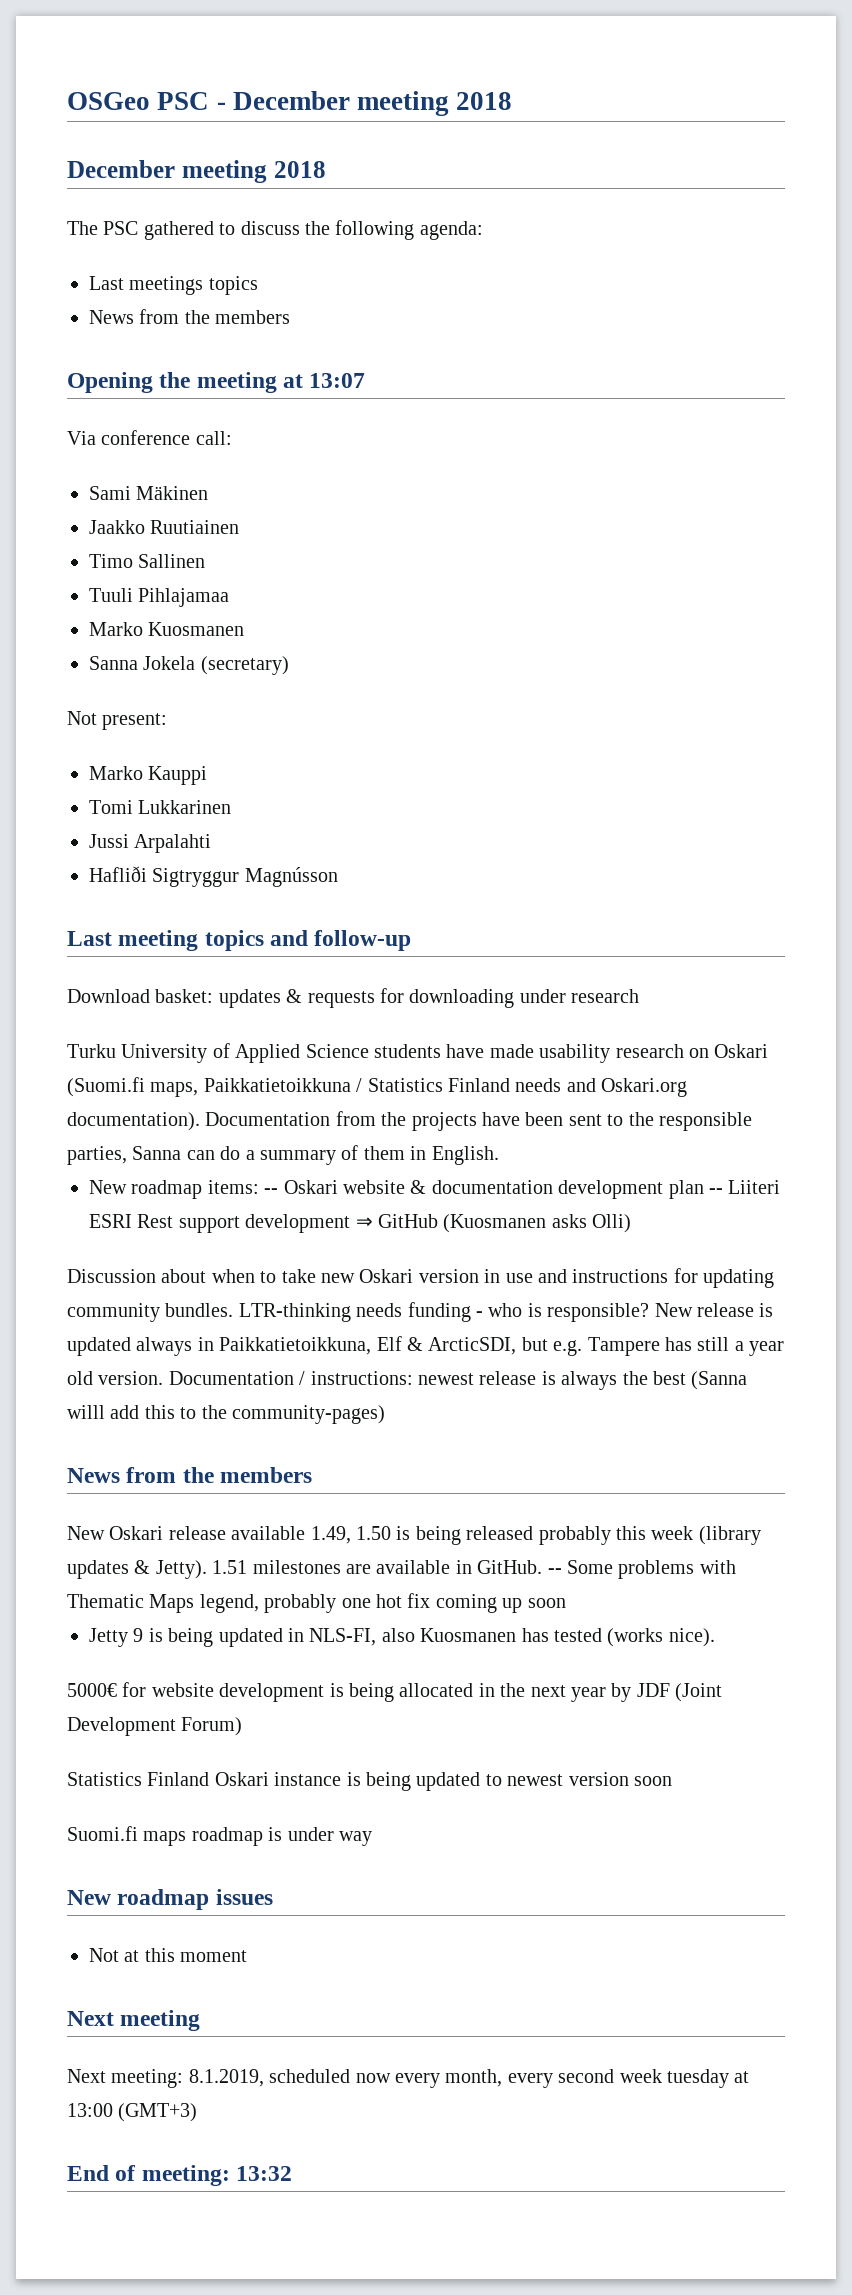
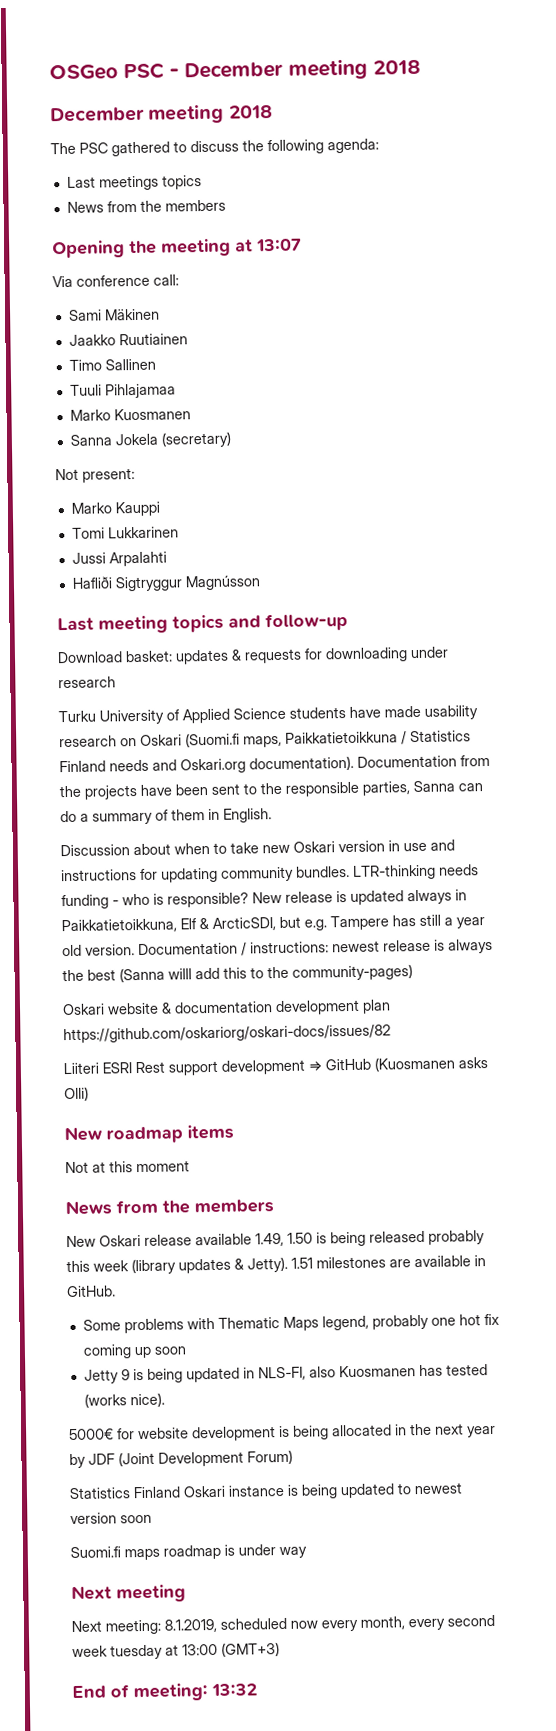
[89,1180,781,1199] [89,1214,632,1233] // New roadmap items: -- Oskari website & documentation development plan -- Liiteri ESRI Rest support development ⇒ GitHub (Kuosmanen asks Olli) -> (272, 815) none
(385, 1414) none -> [62,999,391,1016] [63,1024,391,1044] [63,1056,488,1076] [64,1086,89,1102] [64,1124,234,1144] [65,1160,190,1174] // Oskari website & documentation development plan https://github.com/oskariorg/oskari-docs/issues/82 // Liiteri ESRI Rest support development ⇒ GitHub (Kuosmanen asks Olli) // New roadmap items // Not at this moment
[547,1568,562,1574] -- -> (116, 1291) //
[67,1889,273,1910] [89,1948,248,1962] // New roadmap issues // Not at this moment -> (307, 1552) none

